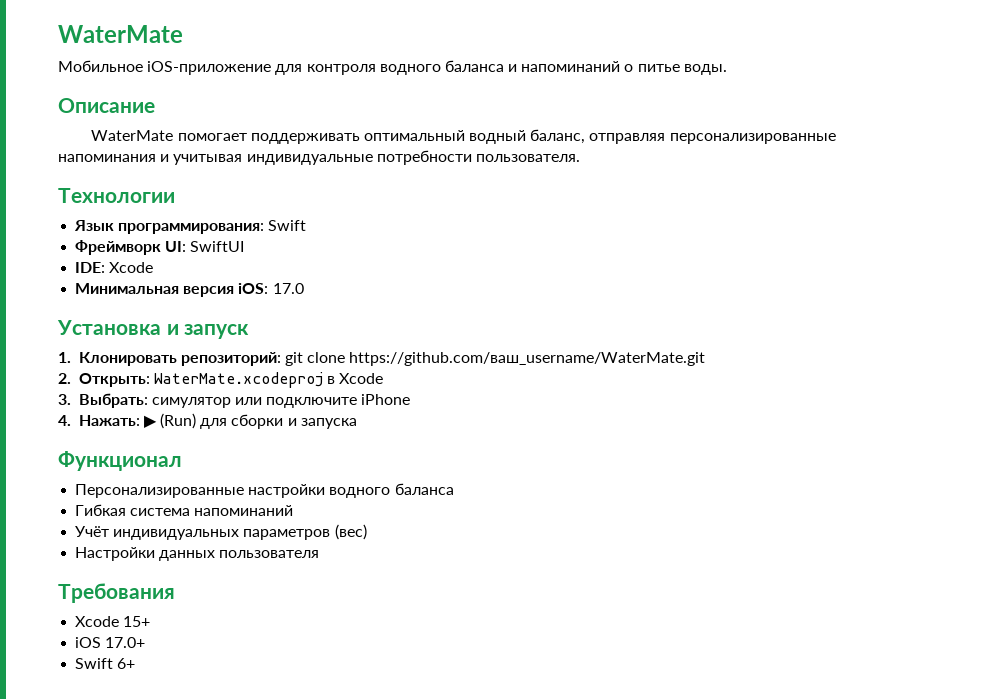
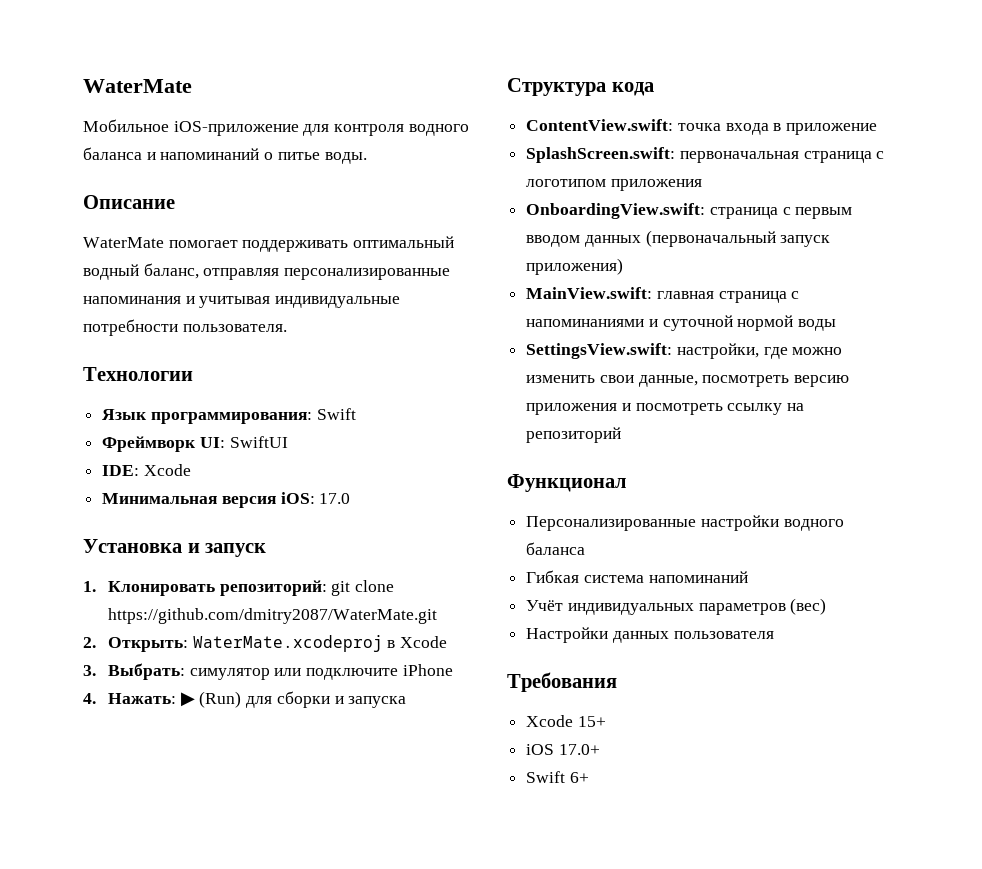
[349,352,706,366] https://github.com/ваш_username/WaterMate.git -> [107,608,437,624] https://github.com/dmitry2087/WaterMate.git
(357, 423) none -> [507,78,654,96] [526,119,878,135] [526,147,885,163] [526,179,702,191] [526,203,853,219] [526,230,831,247] [526,258,624,275] [526,287,800,303] [526,315,837,331] [526,343,843,359] [526,375,850,387] [526,403,805,415] [526,427,622,443] // Структура кода // ContentView.swift: точка входа в приложение // SplashScreen.swift: первоначальная страница с логотипом приложения // OnboardingView.swift: страница с первым вводом данных (первоначальный запуск приложения) // MainView.swift: главная страница с напоминаниями и суточной нормой воды // SettingsView.swift: настройки, где можно изменить свои данные, посмотреть версию приложения и посмотреть ссылку на репозиторий

